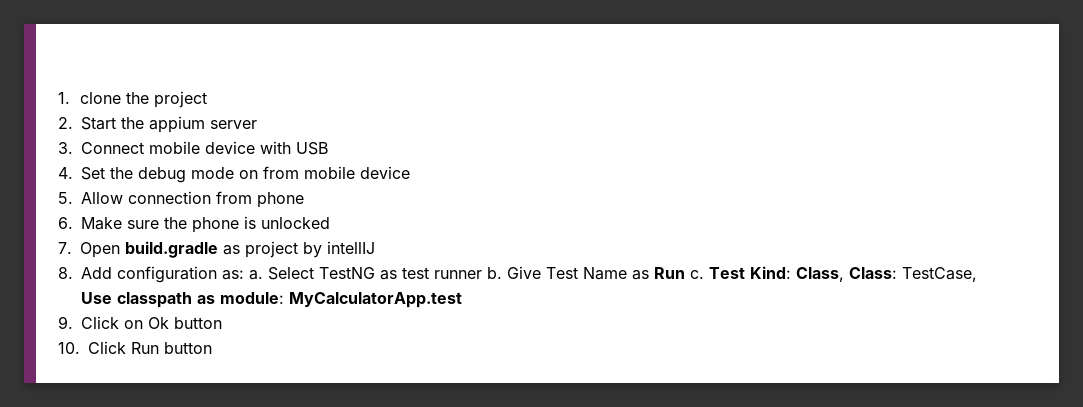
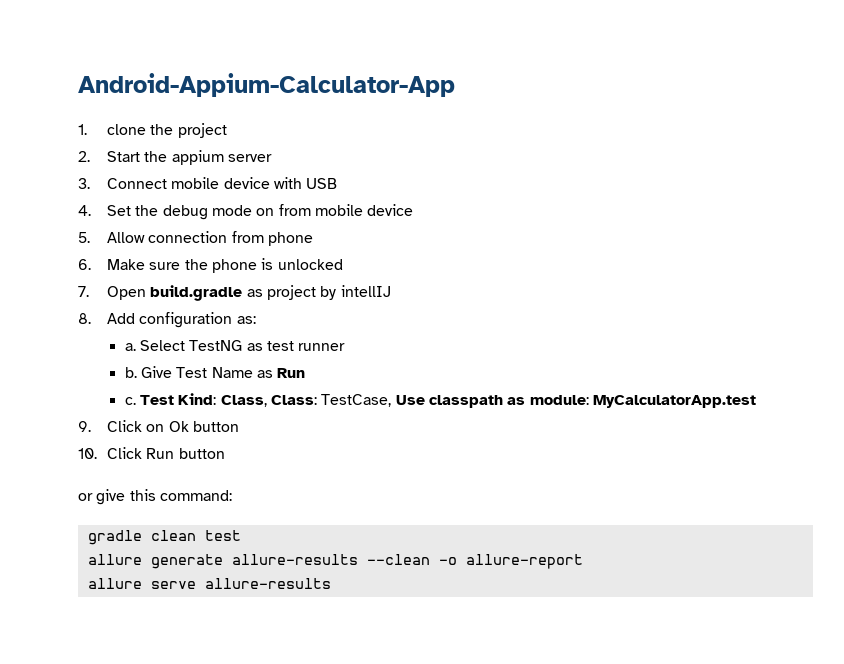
(58, 98) none -> [78,73,455,97] Android-Appium-Calculator-App //
(244, 275) none -> (256, 320) //
(482, 274) none -> (346, 347) //
(685, 273) none -> (306, 373) //
(212, 348) none -> [78,489,232,505] [87,530,241,545] [87,554,583,569] [87,578,331,589] // or give this command: // gradle clean test // allure generate allure-results --clean -o allure-report // allure serve allure-results

